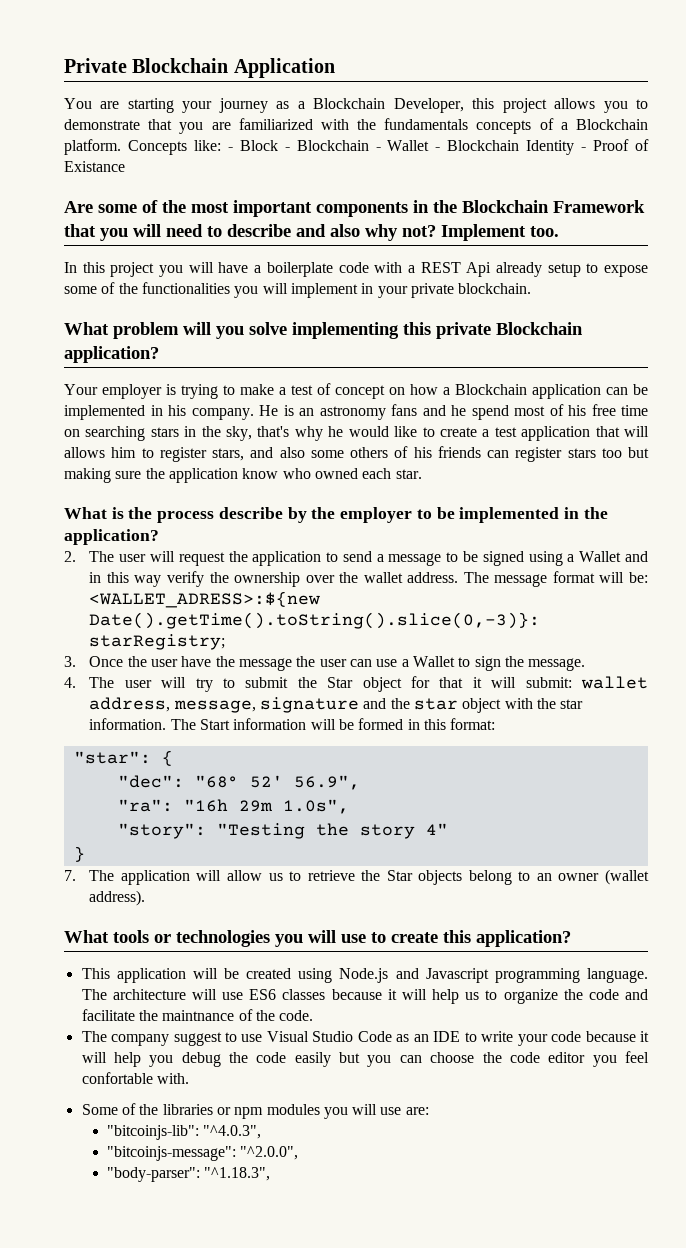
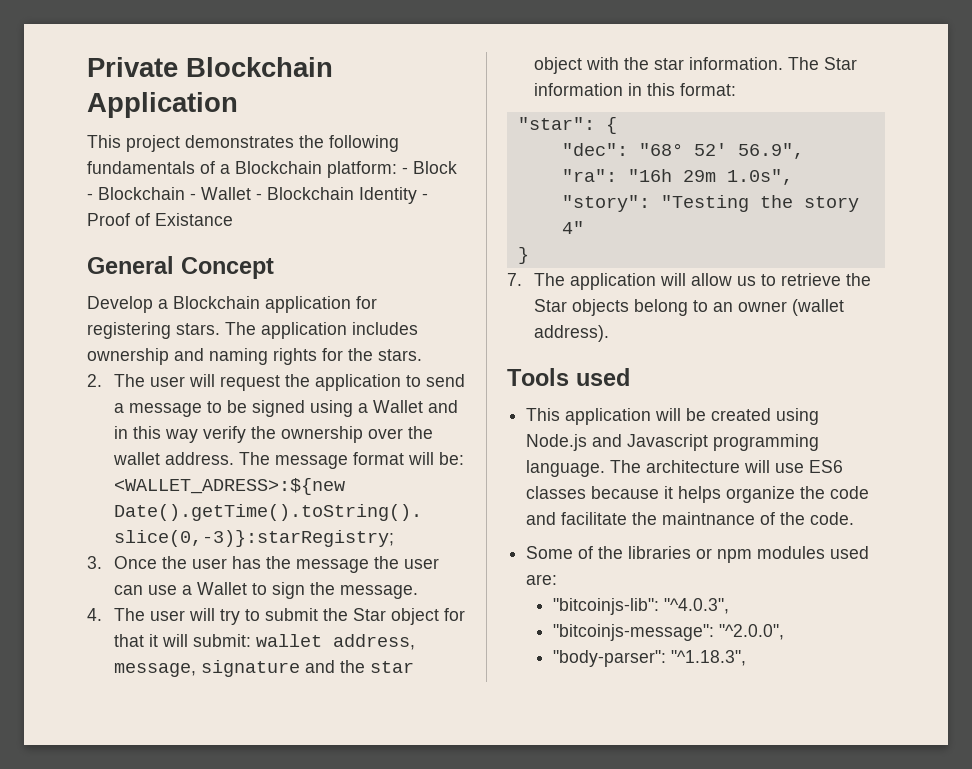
[64,98,648,113] [64,118,648,134] [64,139,221,155] You are starting your journey as a Blockchain Developer, this project allows you to demonstrate that you are familiarized with the fundamentals concepts of a Blockchain platform. Concepts like: -> [87,135,399,152] [87,161,397,178] This project demonstrates the following fundamentals of a Blockchain platform:
[64,200,645,217] [64,224,559,241] [64,262,648,277] [64,282,532,298] [64,322,583,339] [64,346,159,363] [64,383,648,399] [64,404,648,420] [64,426,650,441] [64,446,649,462] [64,468,422,483] [64,507,608,523] [64,529,159,545] Are some of the most important components in the Blockchain Framework that you will need to describe and also why not? Implement too. // In this project you will have a boilerplate code with a REST Api already setup to expose some of the functionalities you will implement in your private blockchain. // What problem will you solve implementing this private Blockchain application? // Your employer is trying to make a test of concept on how a Blockchain application can be implemented in his company. He is an astronomy fans and he spend most of his free time on searching stars in the sky, that's why he would like to create a test application that will allows him to register stars, and also some others of his friends can register stars too but making sure the application know who owned each star. // What is the process describe by the employer to be implemented in the application? -> [87,256,274,279] [87,296,377,313] [87,322,418,339] [87,348,422,365] General Concept // Develop a Blockchain application for registering stars. The application includes ownership and naming rights for the stars.
[181,656,212,667] have -> [231,556,261,569] has
[199,718,404,730] Start information will be formed -> [823,57,857,70] [533,83,623,96] Star information
[64,930,571,947] What tools or technologies you will use to create this application? -> [507,368,630,386] Tools used
[401,989,498,1004] will help us to -> [678,486,722,503] helps
[81,1031,649,1046] [81,1051,650,1067] [81,1072,189,1084] // The company suggest to use Visual Studio Code as an IDE to write your code because it will help you debug the code easily but you can choose the code editor you feel confortable with. -> (855, 518) none
[323,1104,402,1119] you will use -> [830,546,870,559] used

